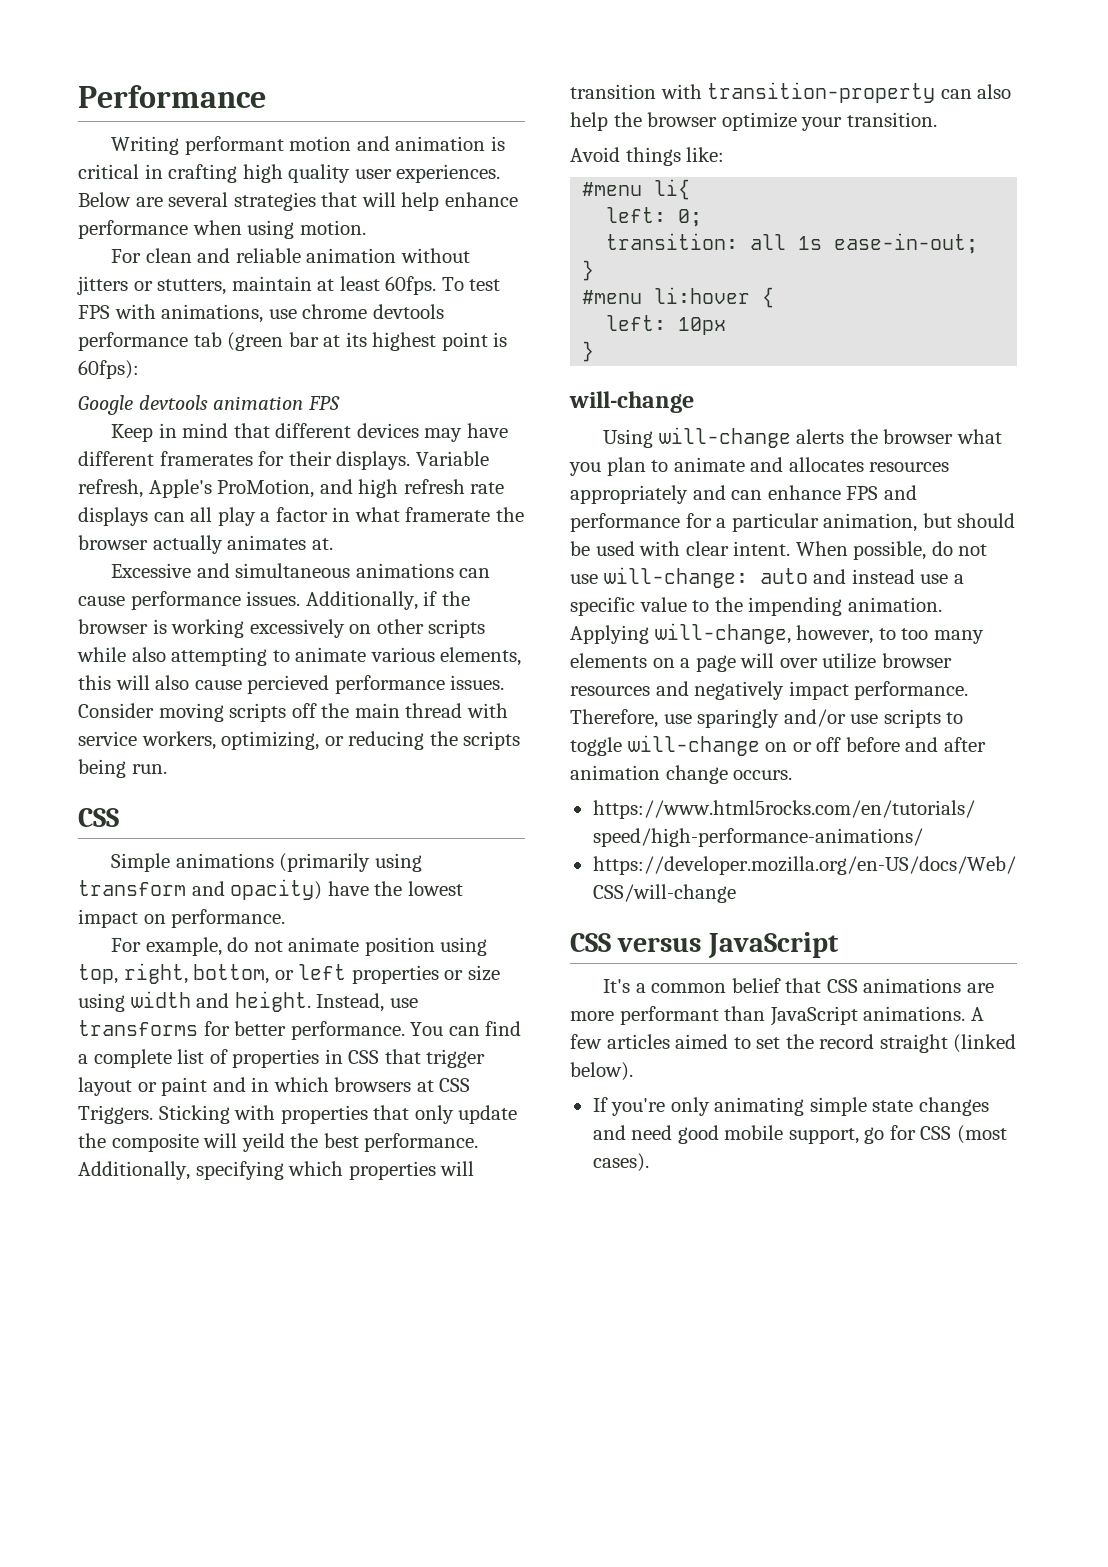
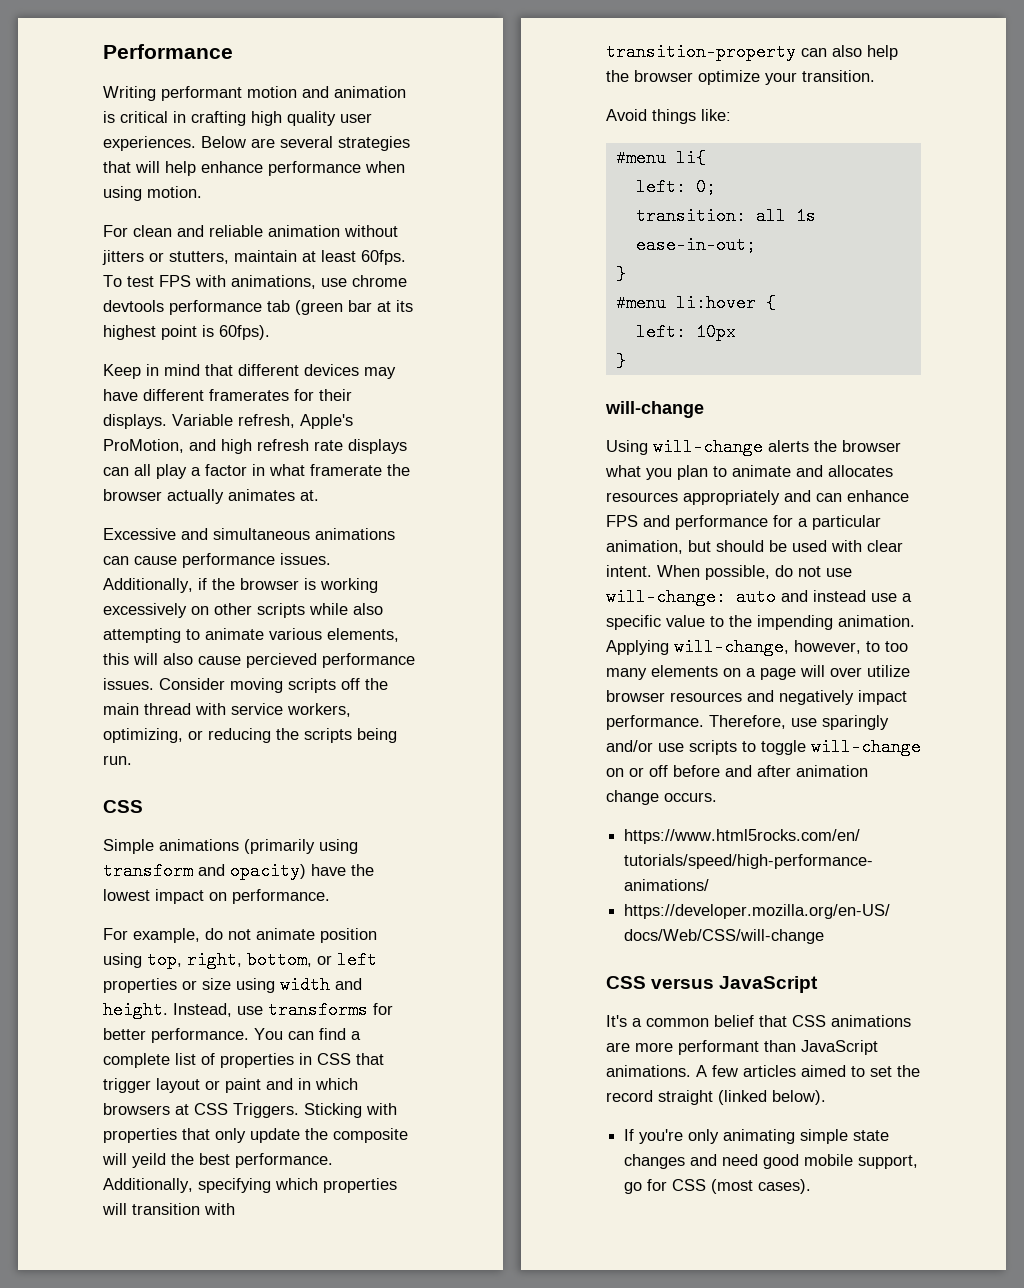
[78,360,139,379] [78,395,340,415] 60fps): // Google devtools animation FPS -> [219,325,270,340] 60fps).

